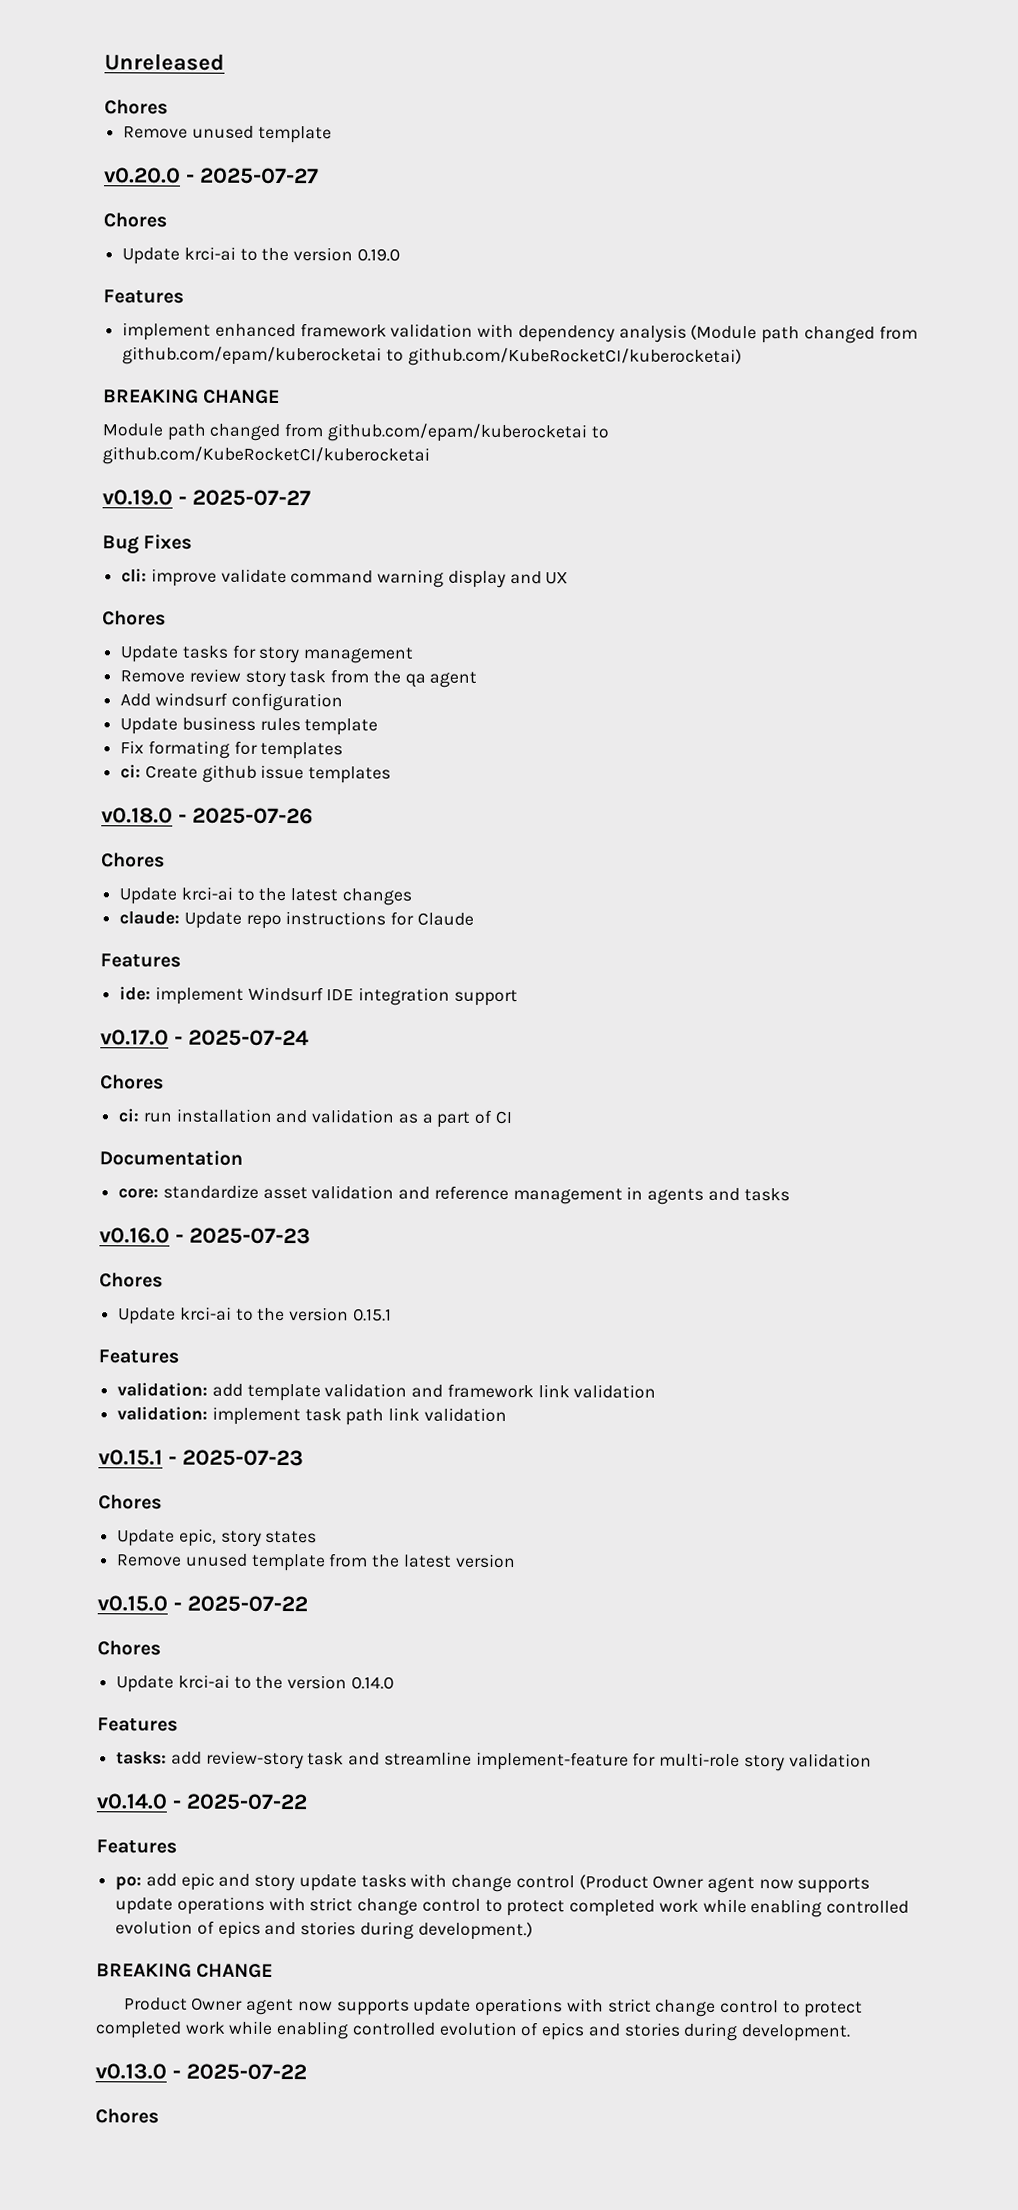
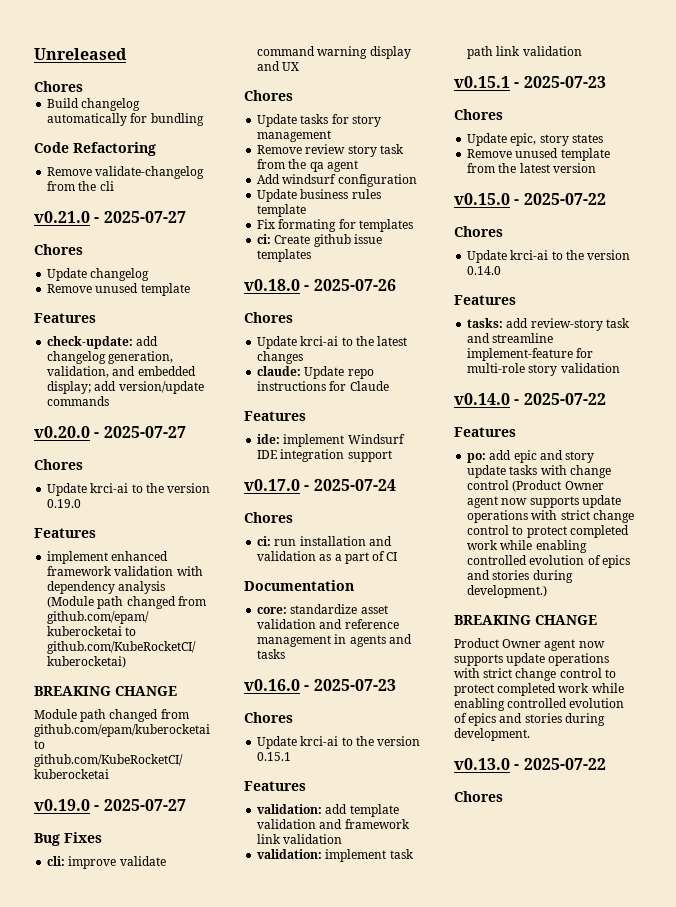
[123,125,332,144] Remove unused template -> [47,98,141,111] [47,113,204,126] [34,142,156,156] [47,166,205,179] [47,181,114,191] [34,211,186,223] [34,244,83,255] [47,268,150,281] [47,283,190,296] [34,313,96,323] [47,336,159,349] [47,351,174,364] [47,366,196,378] [47,381,204,394] [47,396,110,406] Build changelog automatically for bundling // Code Refactoring // Remove validate-changelog from the cli // v0.21.0 - 2025-07-27 // Chores // Update changelog // Remove unused template // Features // check-update: add changelog generation, validation, and embedded display; add version/update commands

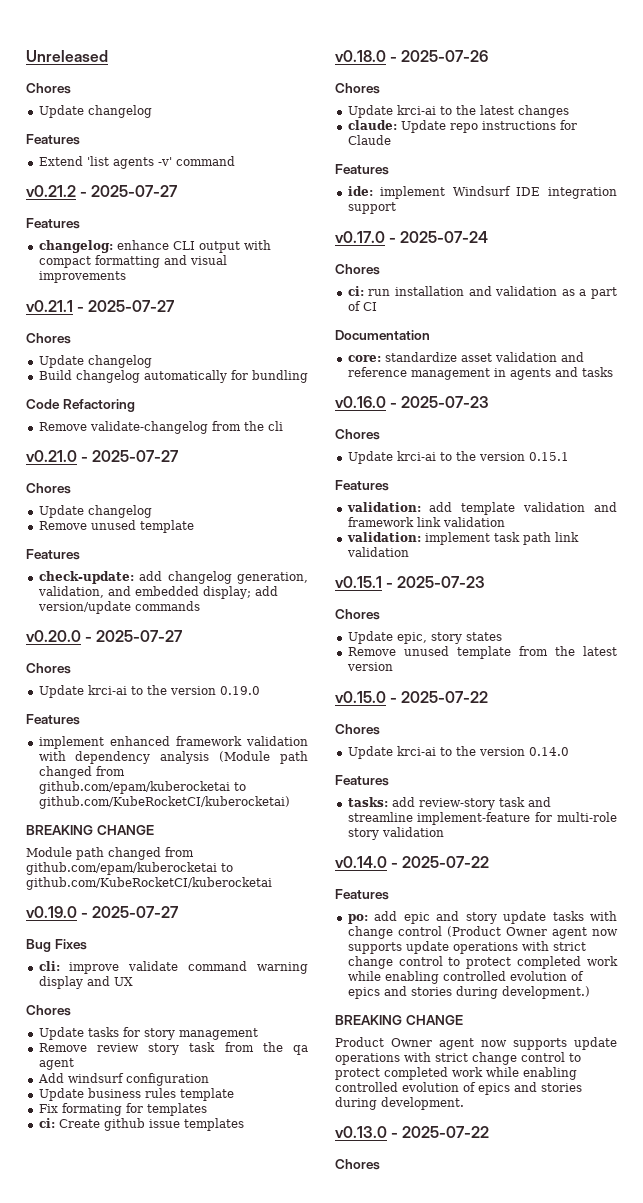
(83, 86) none -> [38,105,152,118] [26,134,80,145] [38,156,235,169] [26,185,178,197] [26,218,80,229] [38,240,271,253] [38,255,227,268] [38,271,126,283] [26,300,175,312] [26,333,71,344] [38,355,152,368] // Update changelog // Features // Extend 'list agents -v' command // v0.21.2 - 2025-07-27 // Features // changelog: enhance CLI output with compact formatting and visual improvements // v0.21.1 - 2025-07-27 // Chores // Update changelog

